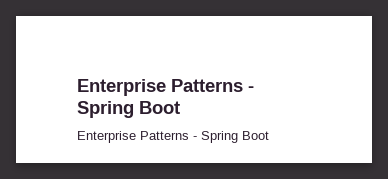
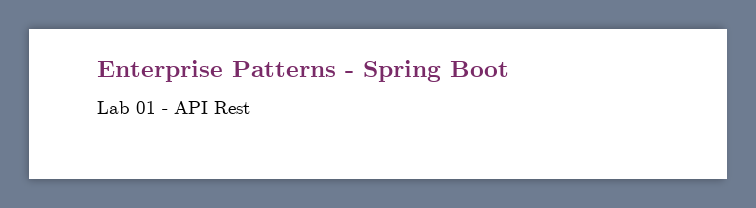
[77,131,269,143] Enterprise Patterns - Spring Boot -> [97,101,250,114] Lab 01 - API Rest

